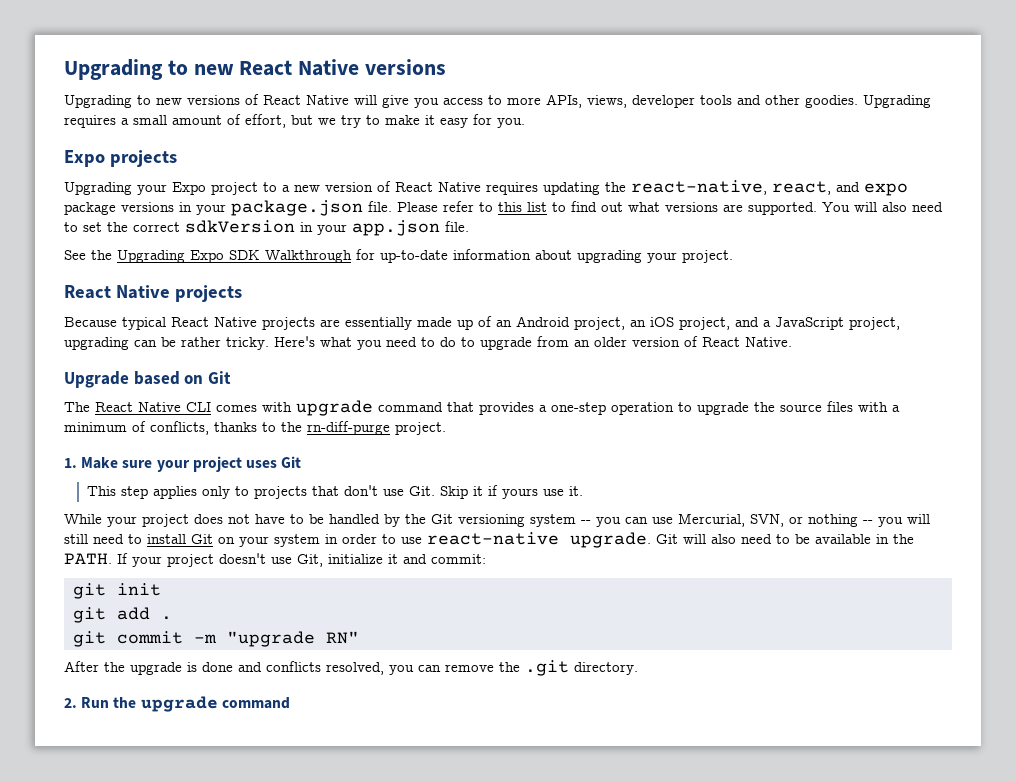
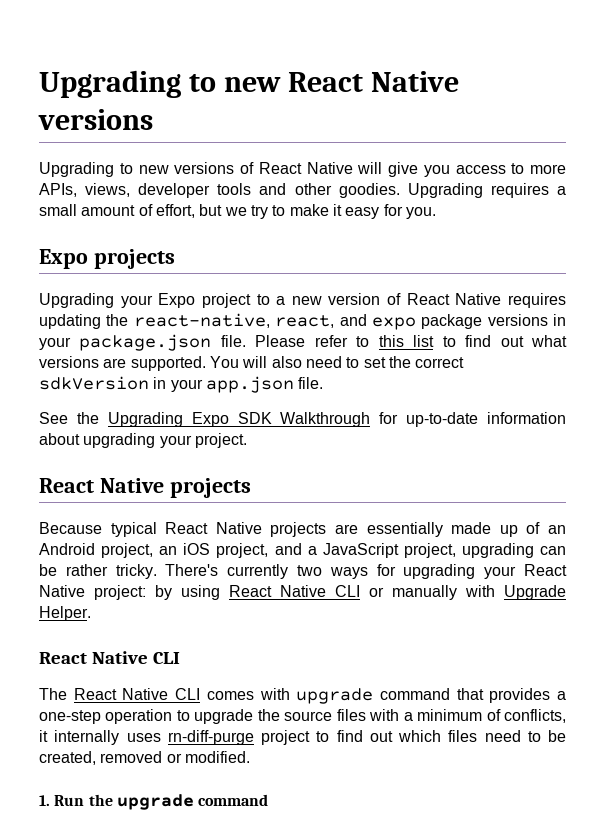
[274,336,792,350] [64,371,231,388] Here's what you need to do to upgrade from an older version of React Native. // Upgrade based on Git -> [165,564,567,579] [39,585,566,600] [39,606,91,621] [39,651,181,664] There's currently two ways for upgrading your React Native project: by using React Native CLI or manually with Upgrade Helper. // React Native CLI
[214,421,446,435] [64,456,302,472] [87,485,584,499] [64,513,930,527] [64,532,914,548] [64,553,486,567] [73,583,161,599] [73,607,172,623] [73,631,359,647] [64,660,638,676] [64,698,77,708] thanks to the rn-diff-purge project. // 1. Make sure your project uses Git // This step applies only to projects that don't use Git. Skip it if yours use it. // While your project does not have to be handled by the Git versioning system -- you can use Mercurial, SVN, or nothing -- you will still need to install Git on your system in order to use react-native upgrade. Git will also need to be available in the PATH. If your project doesn't use Git, initialize it and commit: // git init // git add . // git commit -m "upgrade RN" // After the upgrade is done and conflicts resolved, you can remove the .git directory. // 2. -> [39,730,566,745] [39,751,250,765] [39,795,50,806] it internally uses rn-diff-purge project to find out which files need to be created, removed or modified. // 1.

